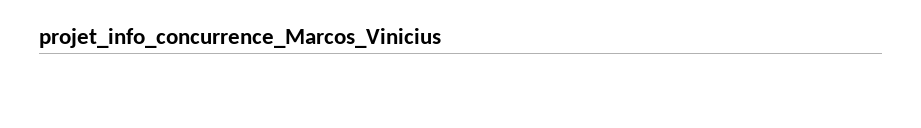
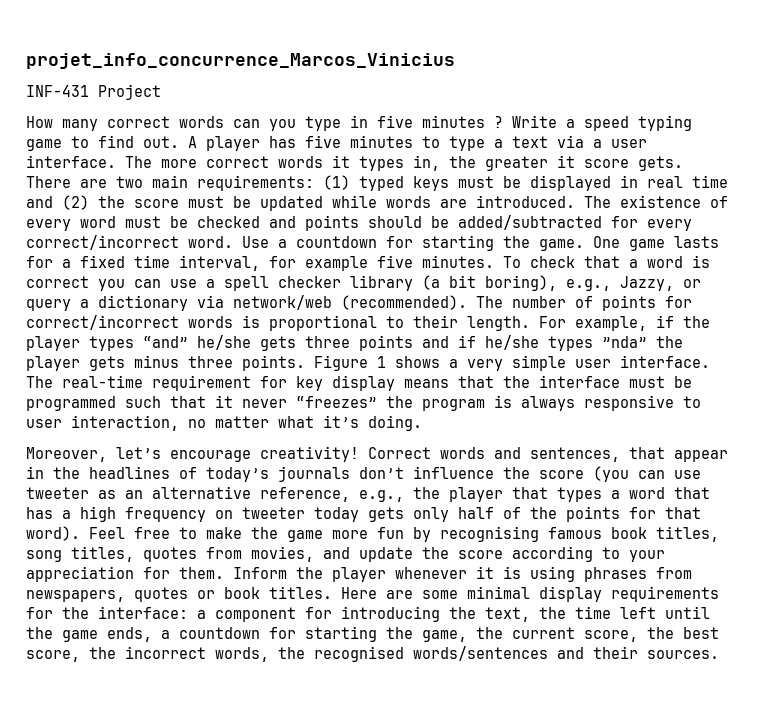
(441, 38) none -> [26,84,161,100] [26,115,692,131] [26,135,647,151] [26,155,683,171] [26,175,728,191] [26,195,728,211] [26,215,692,231] [26,235,719,251] [26,255,710,271] [26,275,701,291] [26,295,692,311] [26,315,710,331] [26,335,683,351] [26,355,710,371] [26,375,692,391] [26,395,701,411] [26,415,422,431] [26,446,728,462] [26,466,701,482] [26,486,710,502] [26,506,701,522] [26,526,719,542] [26,546,665,562] [26,566,692,582] [26,586,719,602] [26,606,710,622] [26,626,719,642] [26,646,719,662] // INF-431 Project // How many correct words can you type in five minutes ? Write a speed typing game to find out. A player has five minutes to type a text via a user interface. The more correct words it types in, the greater it score gets. There are two main requirements: (1) typed keys must be displayed in real time and (2) the score must be updated while words are introduced. The existence of every word must be checked and points should be added/subtracted for every correct/incorrect word. Use a countdown for starting the game. One game lasts for a fixed time interval, for example five minutes. To check that a word is correct you can use a spell checker library (a bit boring), e.g., Jazzy, or query a dictionary via network/web (recommended). The number of points for correct/incorrect words is proportional to their length. For example, if the player types “and” he/she gets three points and if he/she types ”nda” the player gets minus three points. Figure 1 shows a very simple user interface. The real-time requirement for key display means that the interface must be programmed such that it never “freezes” the program is always responsive to user interaction, no matter what it’s doing. // Moreover, let’s encourage creativity! Correct words and sentences, that appear in the headlines of today’s journals don’t influence the score (you can use tweeter as an alternative reference, e.g., the player that types a word that has a high frequency on tweeter today gets only half of the points for that word). Feel free to make the game more fun by recognising famous book titles, song titles, quotes from movies, and update the score according to your appreciation for them. Inform the player whenever it is using phrases from newspapers, quotes or book titles. Here are some minimal display requirements for the interface: a component for introducing the text, the time left until the game ends, a countdown for starting the game, the current score, the best score, the incorrect words, the recognised words/sentences and their sources.

